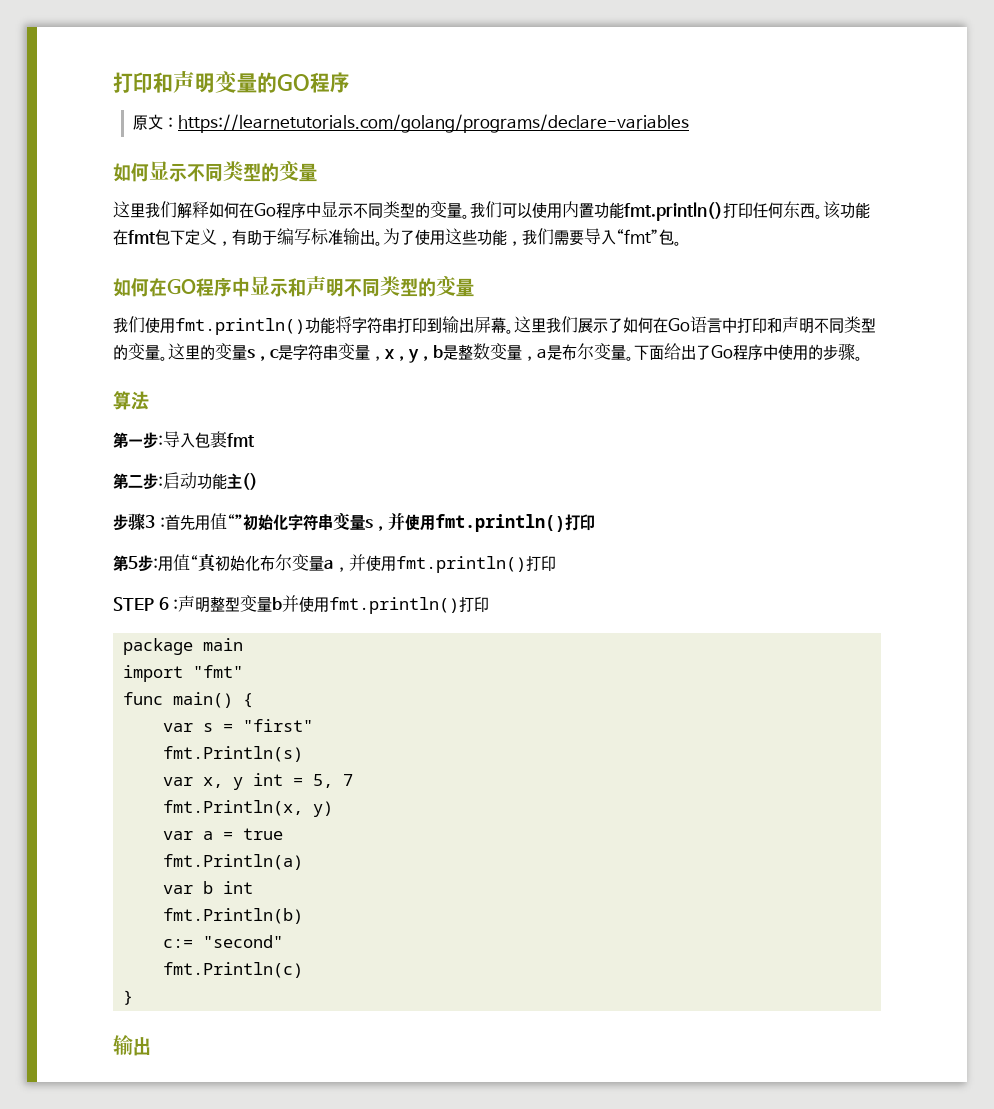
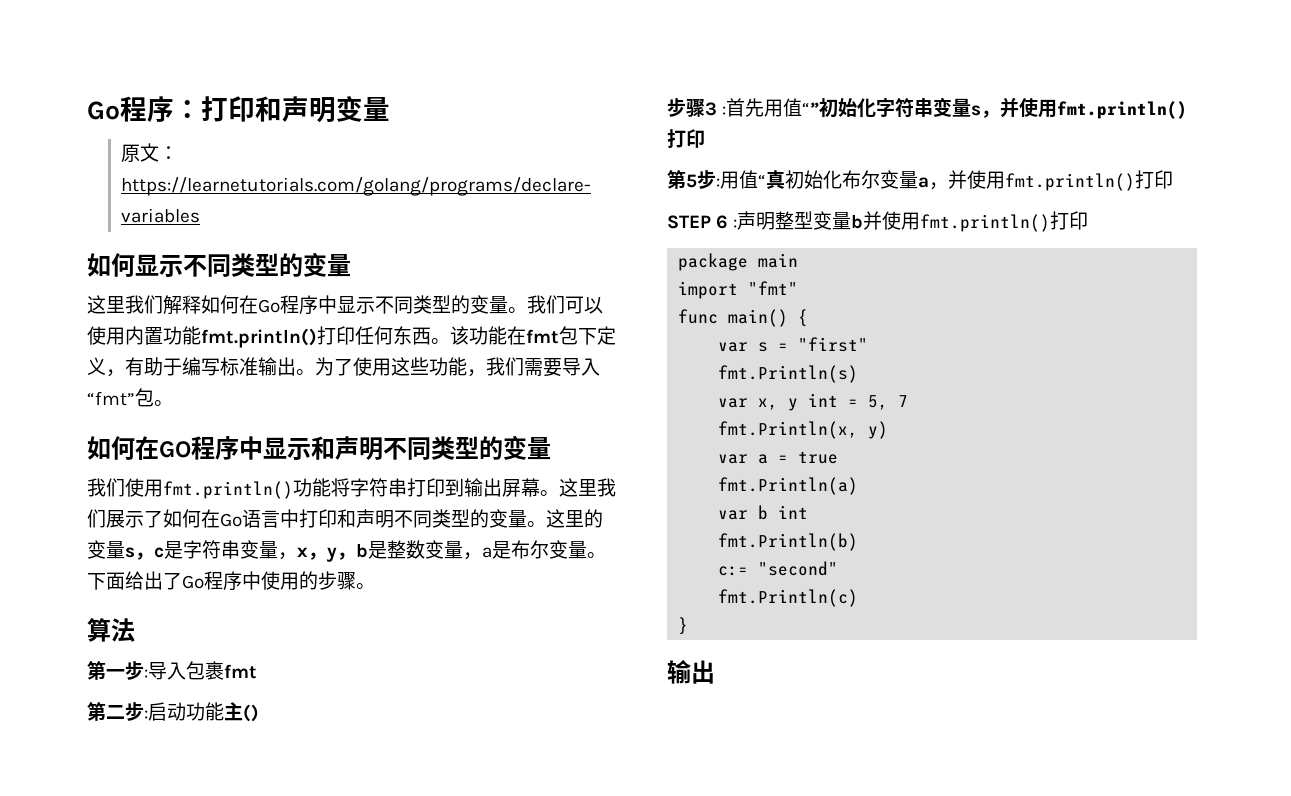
(113, 82) none -> [87,96,201,122] Go程序：
[257,72,350,93] 的GO程序 -> (390, 109) none

